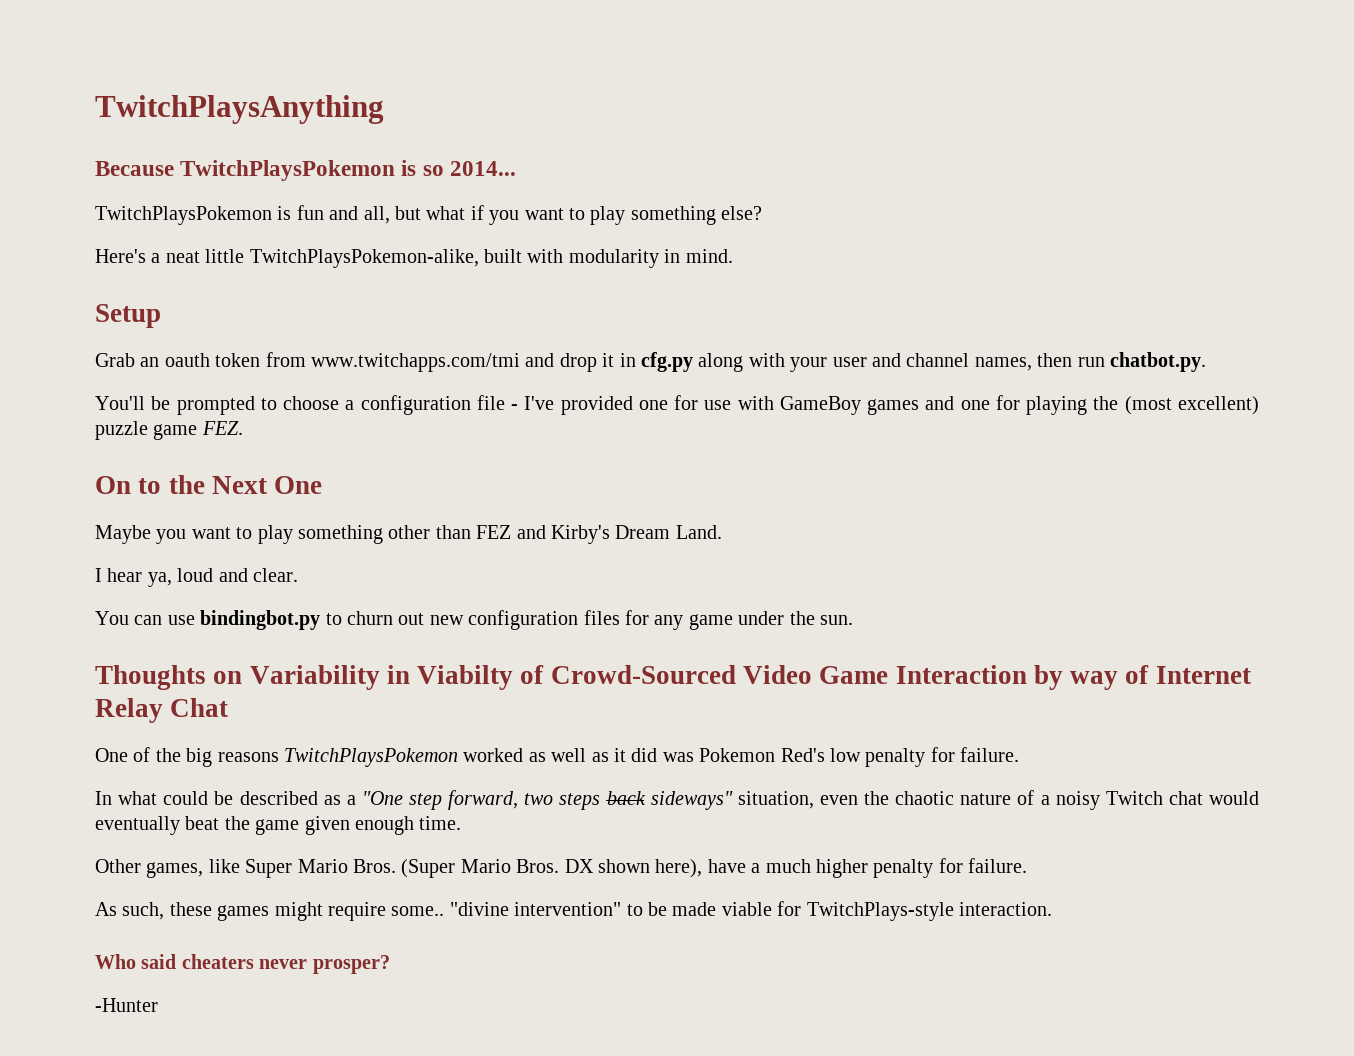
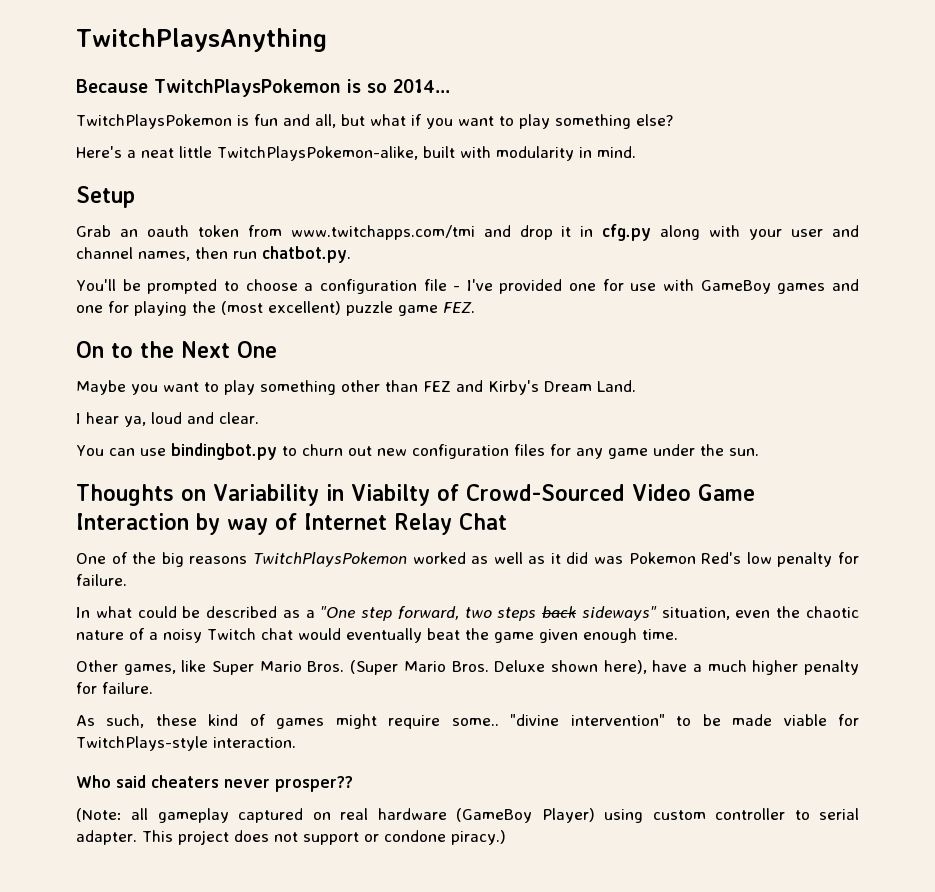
[564,859,594,873] DX -> [494,660,546,672] Deluxe
(212, 909) none -> [208,714,266,726] kind of
[312,955,390,974] [95,998,158,1012] prosper? // -Hunter -> [275,776,353,792] [76,808,859,823] [76,830,506,845] prosper?? // (Note: all gameplay captured on real hardware (GameBoy Player) using custom controller to serial adapter. This project does not support or condone piracy.)

